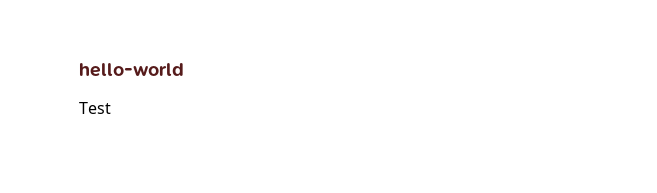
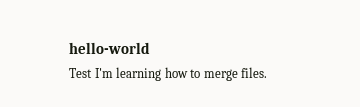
(111, 108) none -> [94,67,268,81] I'm learning how to merge files.

